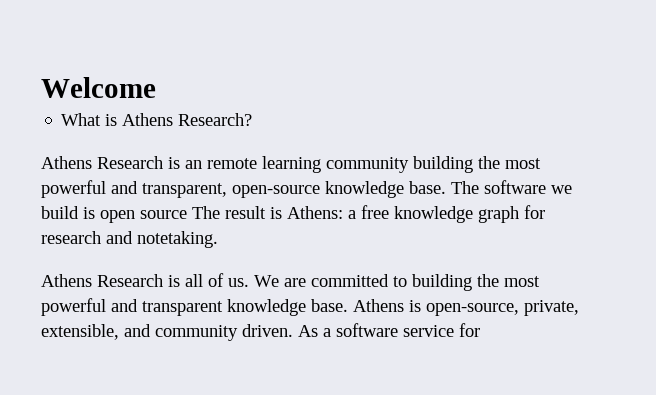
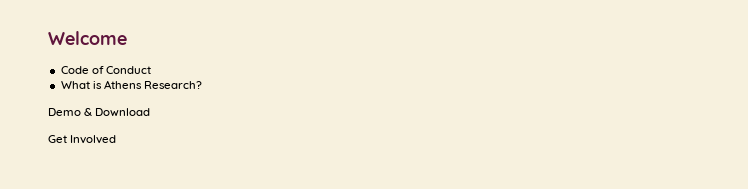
(156, 87) none -> [60,66,151,74] // Code of Conduct
[41,156,541,173] [41,180,572,198] [41,205,545,223] [41,231,218,248] [41,273,540,291] [41,298,579,316] [41,323,480,341] Athens Research is an remote learning community building the most powerful and transparent, open-source knowledge base. The software we build is open source The result is Athens: a free knowledge graph for research and notetaking. // Athens Research is all of us. We are committed to building the most powerful and transparent knowledge base. Athens is open-source, private, extensible, and community driven. As a software service for -> [48,108,151,117] [48,135,117,144] Demo & Download // Get Involved

